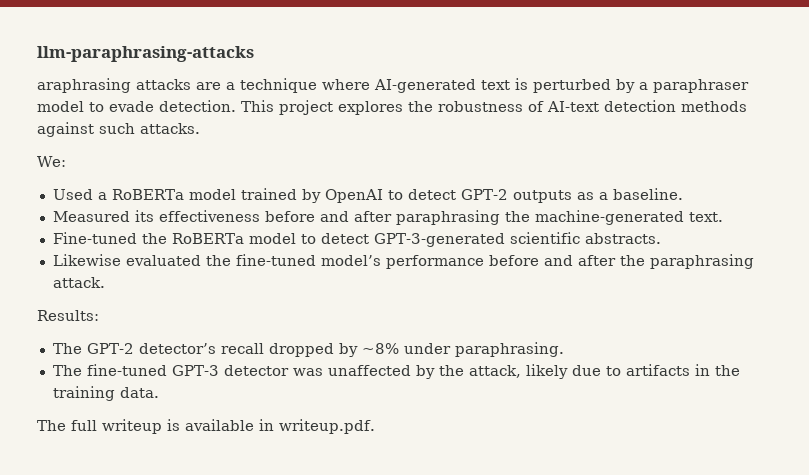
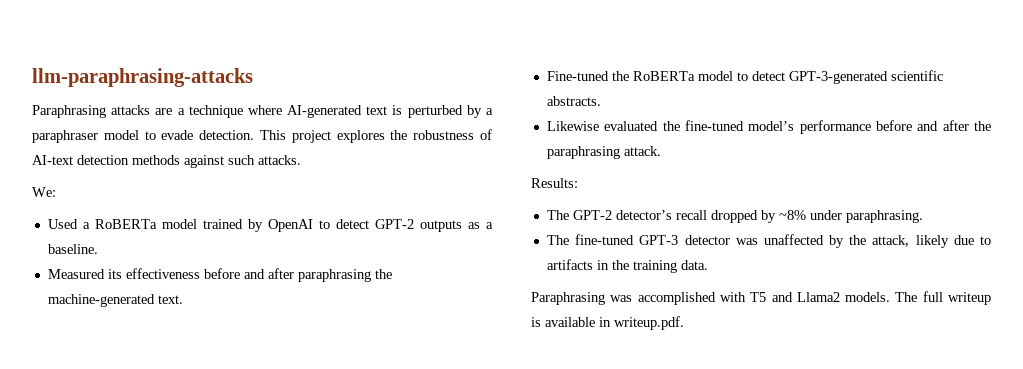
[37,78,131,93] araphrasing -> [32,105,106,118] Paraphrasing
(159, 392) none -> [531,292,891,305] Paraphrasing was accomplished with T5 and Llama2 models.

